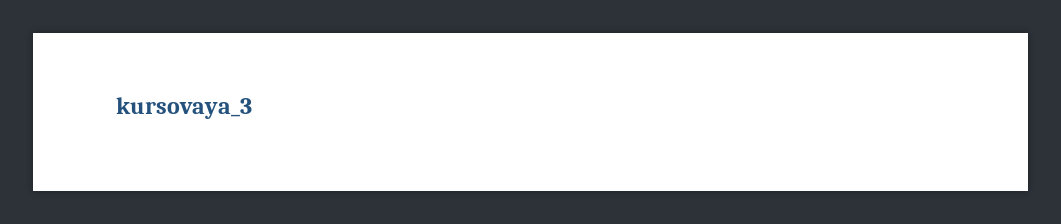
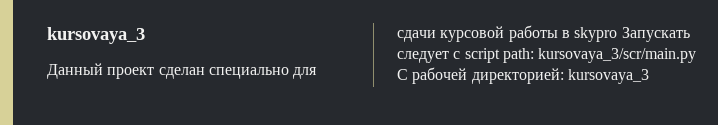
[116,97,252,119] kursovaya_3 -> [47,27,145,44] [47,63,318,79] [397,25,690,42] [397,48,697,63] [397,67,649,84] kursovaya_3 // Данный проект сделан специально для сдачи курсовой работы в skypro Запускать следует с script path: kursovaya_3/scr/main.py С рабочей директорией: kursovaya_3

